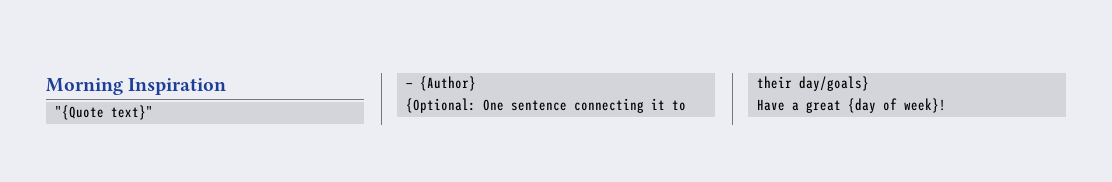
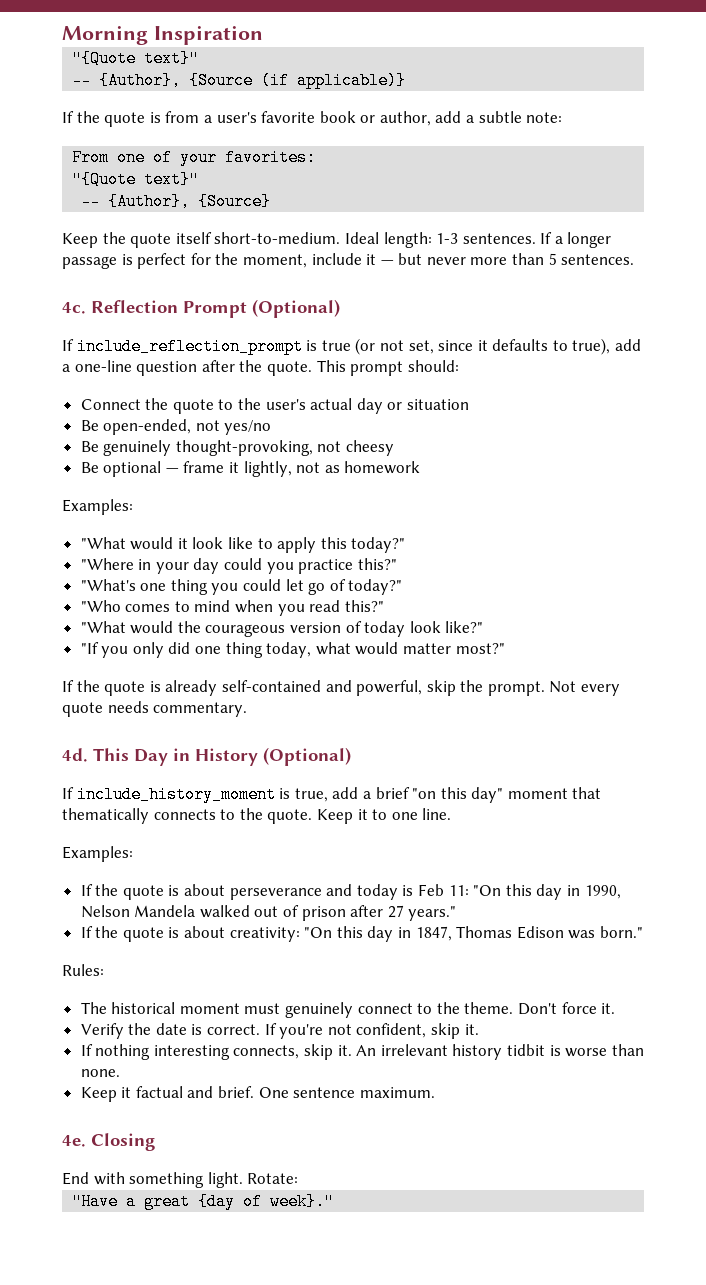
[406,76,477,91] [406,98,687,113] [757,76,870,91] [757,99,786,111] — {Author} // {Optional: One sentence connecting it to their day/goals} // Have -> [72,72,407,89] [62,111,563,127] [72,149,317,166] [72,171,200,188] [81,193,272,210] [62,232,612,248] [62,253,635,269] [62,299,340,318] [62,338,642,355] [62,360,459,376] [80,398,470,414] [80,419,272,435] [80,440,395,456] [80,461,421,477] [62,499,133,515] [80,537,406,553] [80,558,397,574] [80,579,403,595] [80,600,384,616] [80,621,484,637] [80,642,505,658] [62,680,621,696] [62,701,248,717] [62,747,351,766] [62,786,602,803] [62,808,452,824] [62,846,133,862] [80,884,621,900] [80,905,457,921] [80,926,643,942] [62,964,104,976] [80,1002,616,1018] [80,1023,479,1039] [80,1044,644,1060] [80,1069,120,1077] [80,1086,435,1102] [62,1133,155,1151] [62,1172,299,1188] [72,1193,119,1210] -- {Author}, {Source (if applicable)} // If the quote is from a user's favorite book or author, add a subtle note: // From one of your favorites: // "{Quote text}" // -- {Author}, {Source} // Keep the quote itself short-to-medium. Ideal length: 1-3 sentences. If a longer passage is perfect for the moment, include it — but never more than 5 sentences. // 4c. Reflection Prompt (Optional) // If include_reflection_prompt is true (or not set, since it defaults to true), add a one-line question after the quote. This prompt should: // Connect the quote to the user's actual day or situation // Be open-ended, not yes/no // Be genuinely thought-provoking, not cheesy // Be optional — frame it lightly, not as homework // Examples: // "What would it look like to apply this today?" // "Where in your day could you practice this?" // "What's one thing you could let go of today?" // "Who comes to mind when you read this?" // "What would the courageous version of today look like?" // "If you only did one thing today, what would matter most?" // If the quote is already self-contained and powerful, skip the prompt. Not every quote needs commentary. // 4d. This Day in History (Optional) // If include_history_moment is true, add a brief "on this day" moment that thematically connects to the quote. Keep it to one line. // Examples: // If the quote is about perseverance and today is Feb 11: "On this day in 1990, Nelson Mandela walked out of prison after 27 years." // If the quote is about creativity: "On this day in 1847, Thomas Edison was born." // Rules: // The historical moment must genuinely connect to the theme. Don't force it. // Verify the date is correct. If you're not confident, skip it. // If nothing interesting connects, skip it. An irrelevant history tidbit is worse than none. // Keep it factual and brief. One sentence maximum. // 4e. Closing // End with something light. Rotate: // "Have
[904,98,947,113] week}! -> [270,1193,335,1210] week}."

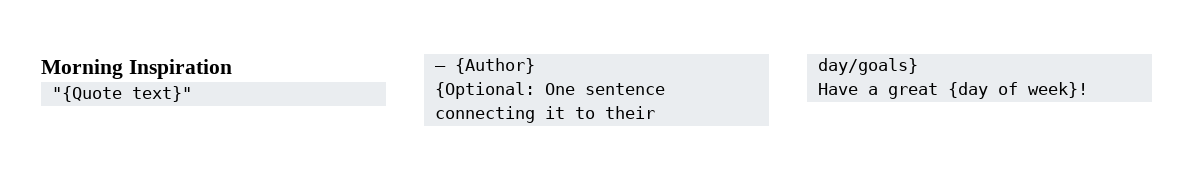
[72,72,407,89] [62,111,563,127] [72,149,317,166] [72,171,200,188] [81,193,272,210] [62,232,612,248] [62,253,635,269] [62,299,340,318] [62,338,642,355] [62,360,459,376] [80,398,470,414] [80,419,272,435] [80,440,395,456] [80,461,421,477] [62,499,133,515] [80,537,406,553] [80,558,397,574] [80,579,403,595] [80,600,384,616] [80,621,484,637] [80,642,505,658] [62,680,621,696] [62,701,248,717] [62,747,351,766] [62,786,602,803] [62,808,452,824] [62,846,133,862] [80,884,621,900] [80,905,457,921] [80,926,643,942] [62,964,104,976] [80,1002,616,1018] [80,1023,479,1039] [80,1044,644,1060] [80,1069,120,1077] [80,1086,435,1102] [62,1133,155,1151] [62,1172,299,1188] [72,1193,119,1210] -- {Author}, {Source (if applicable)} // If the quote is from a user's favorite book or author, add a subtle note: // From one of your favorites: // "{Quote text}" // -- {Author}, {Source} // Keep the quote itself short-to-medium. Ideal length: 1-3 sentences. If a longer passage is perfect for the moment, include it — but never more than 5 sentences. // 4c. Reflection Prompt (Optional) // If include_reflection_prompt is true (or not set, since it defaults to true), add a one-line question after the quote. This prompt should: // Connect the quote to the user's actual day or situation // Be open-ended, not yes/no // Be genuinely thought-provoking, not cheesy // Be optional — frame it lightly, not as homework // Examples: // "What would it look like to apply this today?" // "Where in your day could you practice this?" // "What's one thing you could let go of today?" // "Who comes to mind when you read this?" // "What would the courageous version of today look like?" // "If you only did one thing today, what would matter most?" // If the quote is already self-contained and powerful, skip the prompt. Not every quote needs commentary. // 4d. This Day in History (Optional) // If include_history_moment is true, add a brief "on this day" moment that thematically connects to the quote. Keep it to one line. // Examples: // If the quote is about perseverance and today is Feb 11: "On this day in 1990, Nelson Mandela walked out of prison after 27 years." // If the quote is about creativity: "On this day in 1847, Thomas Edison was born." // Rules: // The historical moment must genuinely connect to the theme. Don't force it. // Verify the date is correct. If you're not confident, skip it. // If nothing interesting connects, skip it. An irrelevant history tidbit is worse than none. // Keep it factual and brief. One sentence maximum. // 4e. Closing // End with something light. Rotate: // "Have -> [435,58,536,74] [435,82,666,99] [435,106,656,123] [818,58,919,75] [818,83,859,95] — {Author} // {Optional: One sentence connecting it to their day/goals} // Have
[270,1193,335,1210] week}." -> [1028,82,1089,98] week}!

